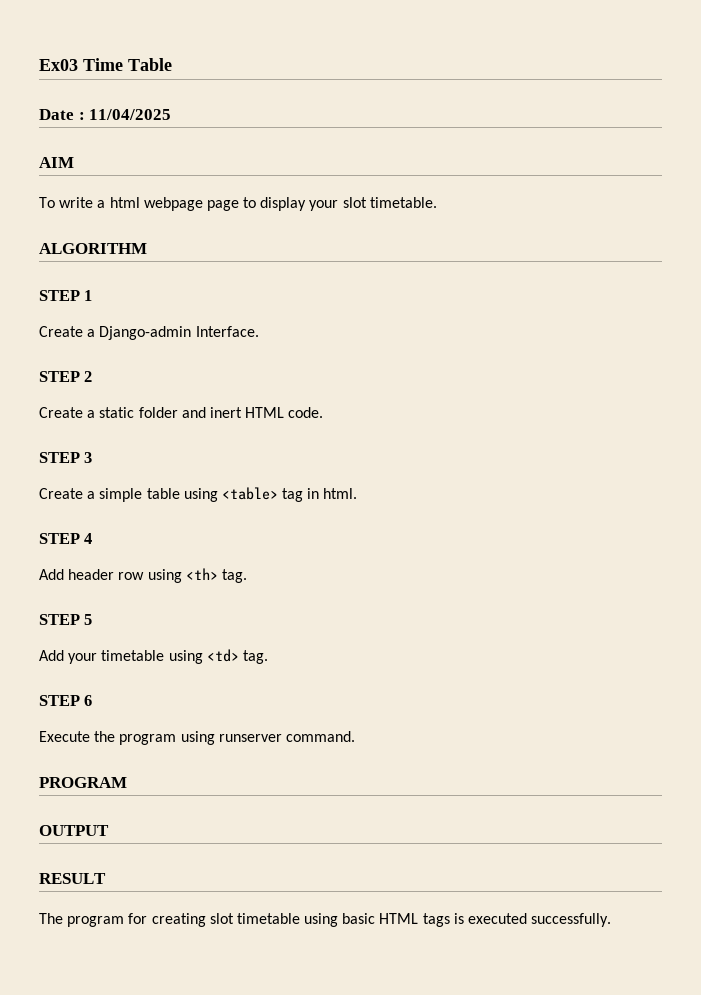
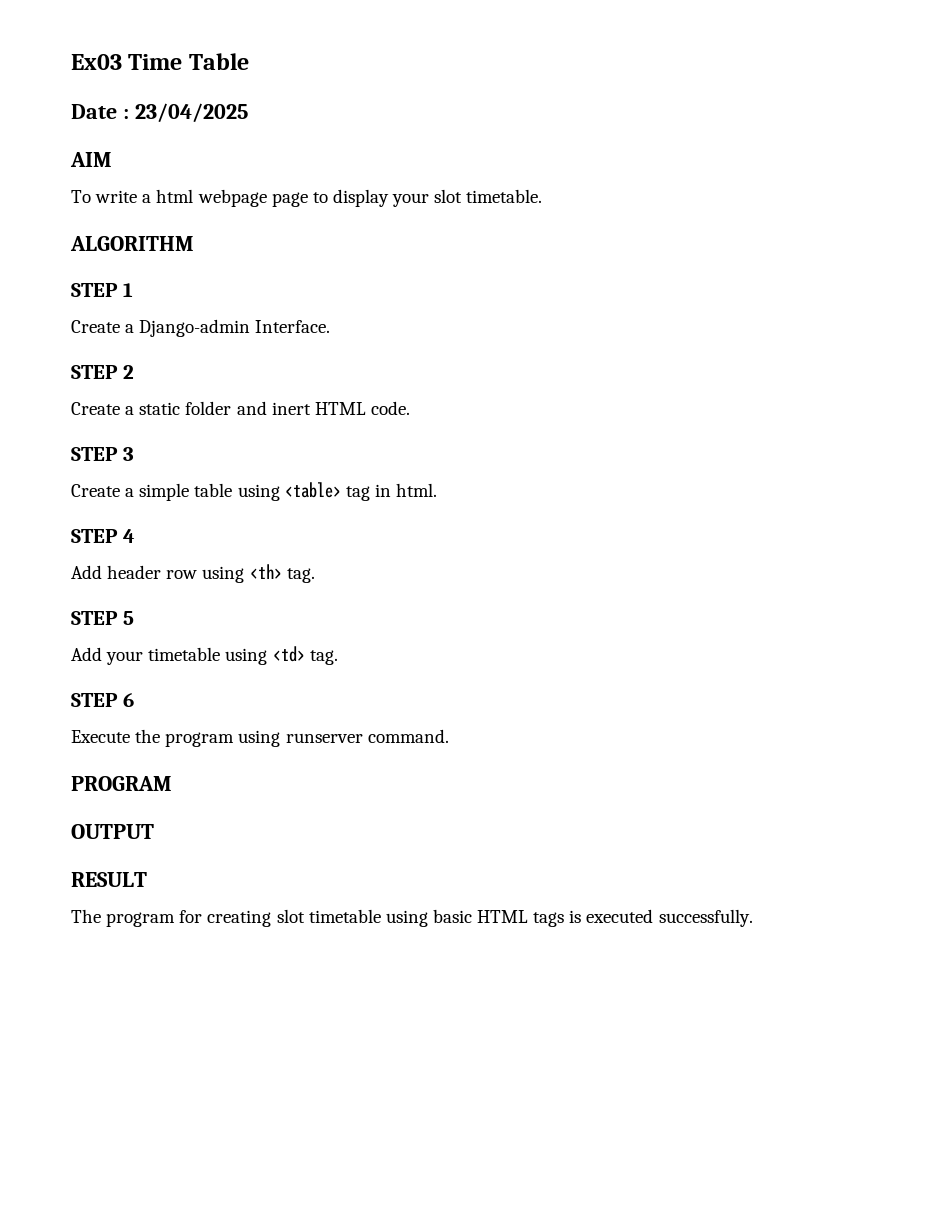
[89,109,172,120] 11/04/2025 -> [134,103,248,123] 23/04/2025

